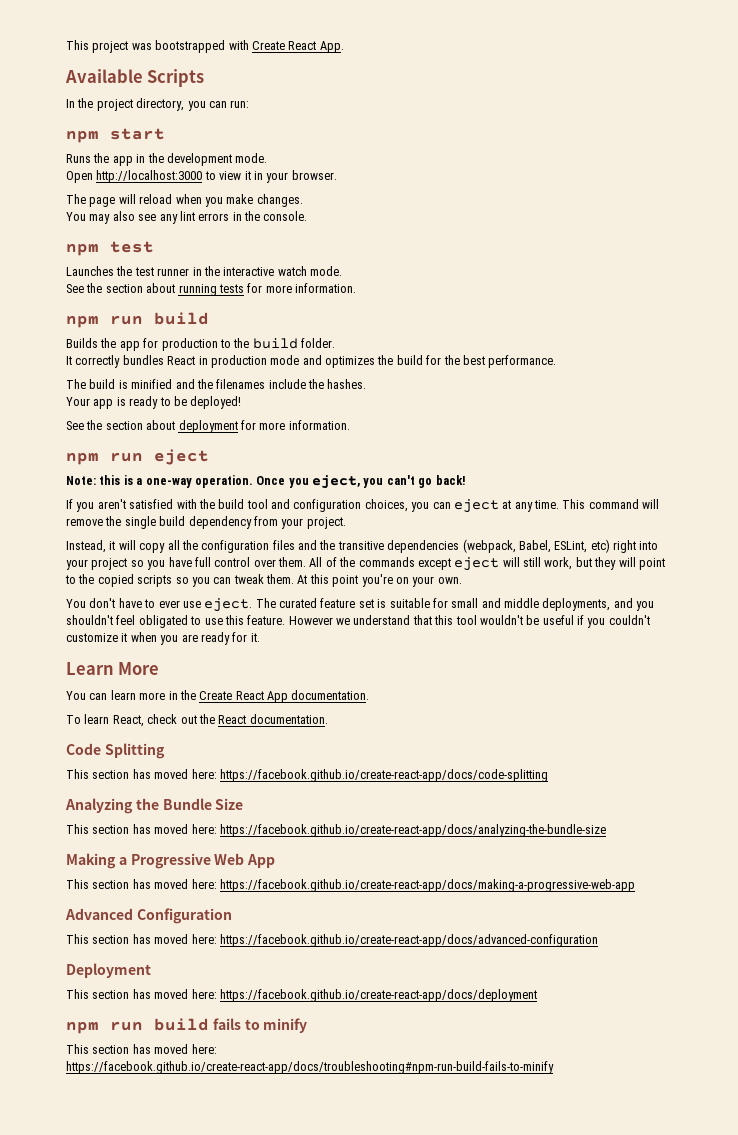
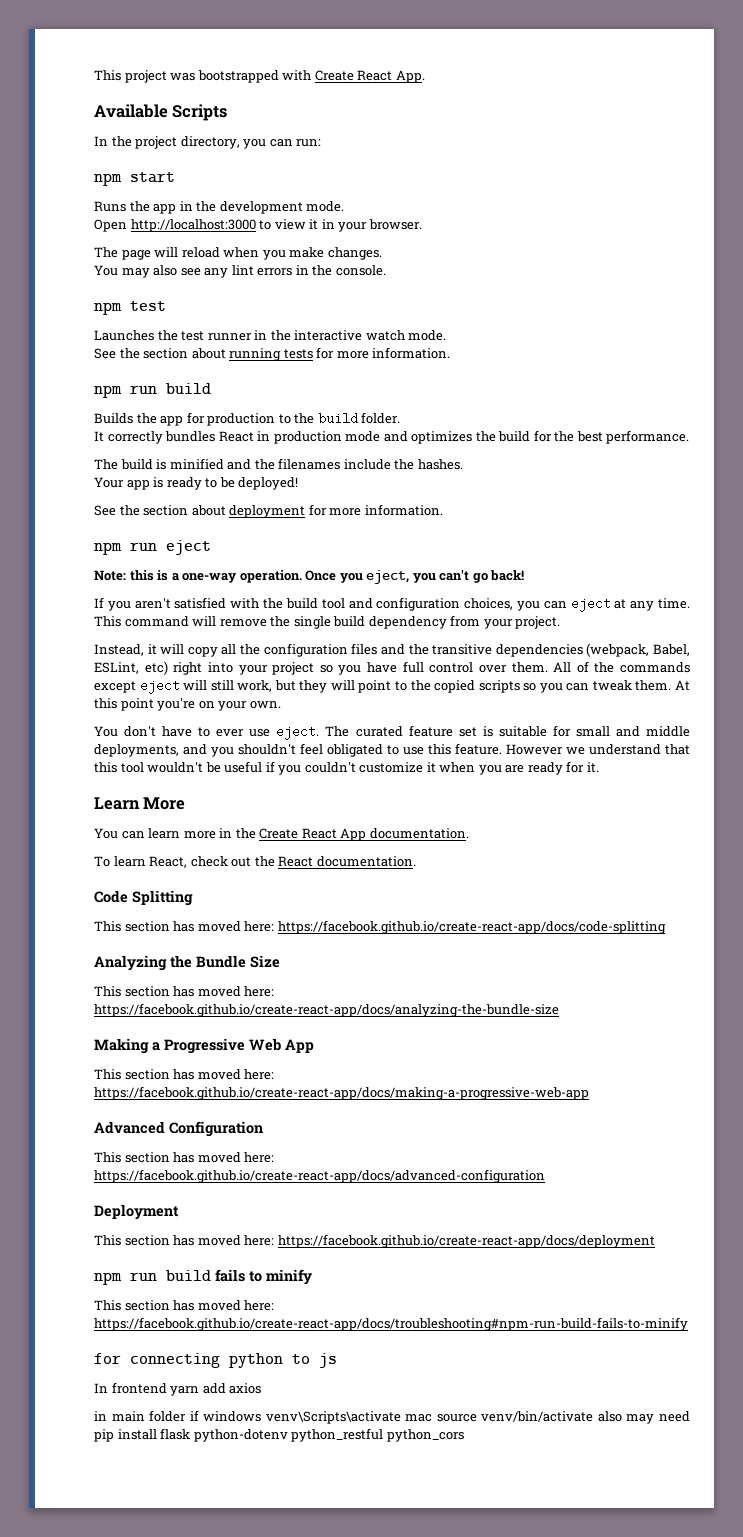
(554, 1067) none -> [94,1353,337,1368] [94,1382,262,1396] [94,1410,690,1424] [94,1428,464,1442] // for connecting python to js // In frontend yarn add axios // in main folder if windows venv\Scripts\activate mac source venv/bin/activate also may need pip install flask python-dotenv python_restful python_cors

